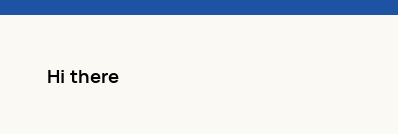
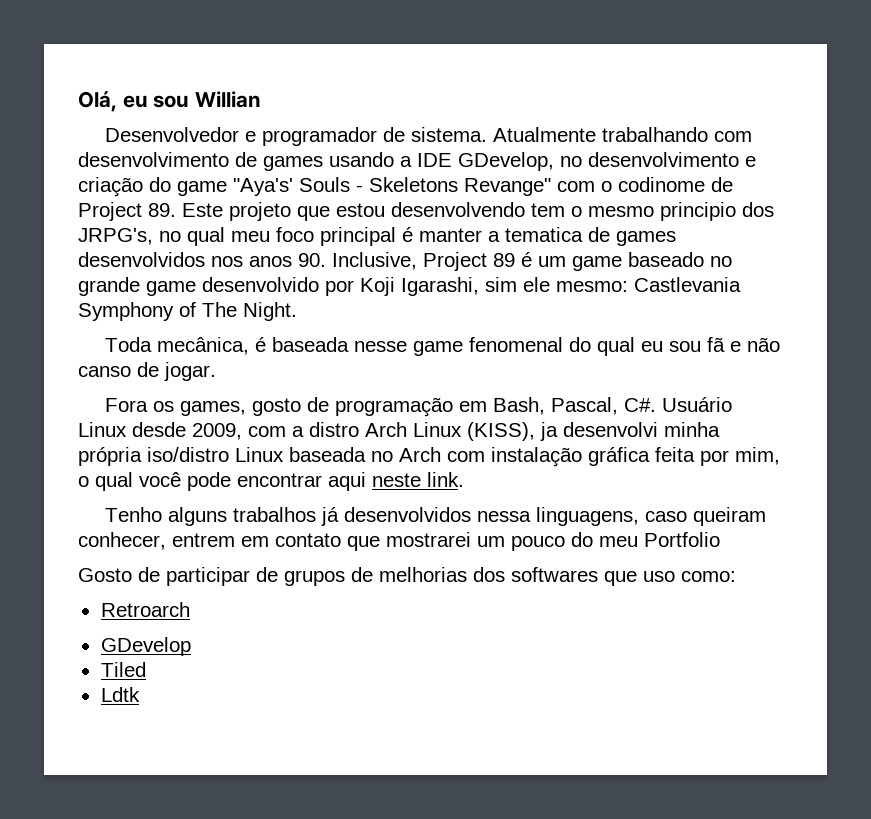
[47,70,119,83] Hi there -> [78,91,262,112] [105,127,753,146] [78,152,756,171] [78,177,733,197] [78,202,774,221] [78,227,676,246] [78,252,732,271] [78,277,741,296] [78,302,297,321] [105,337,781,356] [78,362,216,381] [105,397,733,417] [78,422,720,441] [78,447,780,467] [78,472,464,491] [105,507,767,526] [78,532,720,551] [78,567,736,586] [100,602,190,617] [100,637,191,656] [100,662,146,677] [100,687,140,702] Olá, eu sou Willian // Desenvolvedor e programador de sistema. Atualmente trabalhando com desenvolvimento de games usando a IDE GDevelop, no desenvolvimento e criação do game "Aya's' Souls - Skeletons Revange" com o codinome de Project 89. Este projeto que estou desenvolvendo tem o mesmo principio dos JRPG's, no qual meu foco principal é manter a tematica de games desenvolvidos nos anos 90. Inclusive, Project 89 é um game baseado no grande game desenvolvido por Koji Igarashi, sim ele mesmo: Castlevania Symphony of The Night. // Toda mecânica, é baseada nesse game fenomenal do qual eu sou fã e não canso de jogar. // Fora os games, gosto de programação em Bash, Pascal, C#. Usuário Linux desde 2009, com a distro Arch Linux (KISS), ja desenvolvi minha própria iso/distro Linux baseada no Arch com instalação gráfica feita por mim, o qual você pode encontrar aqui neste link. // Tenho alguns trabalhos já desenvolvidos nessa linguagens, caso queiram conhecer, entrem em contato que mostrarei um pouco do meu Portfolio // Gosto de participar de grupos de melhorias dos softwares que uso como: // Retroarch // GDevelop // Tiled // Ldtk

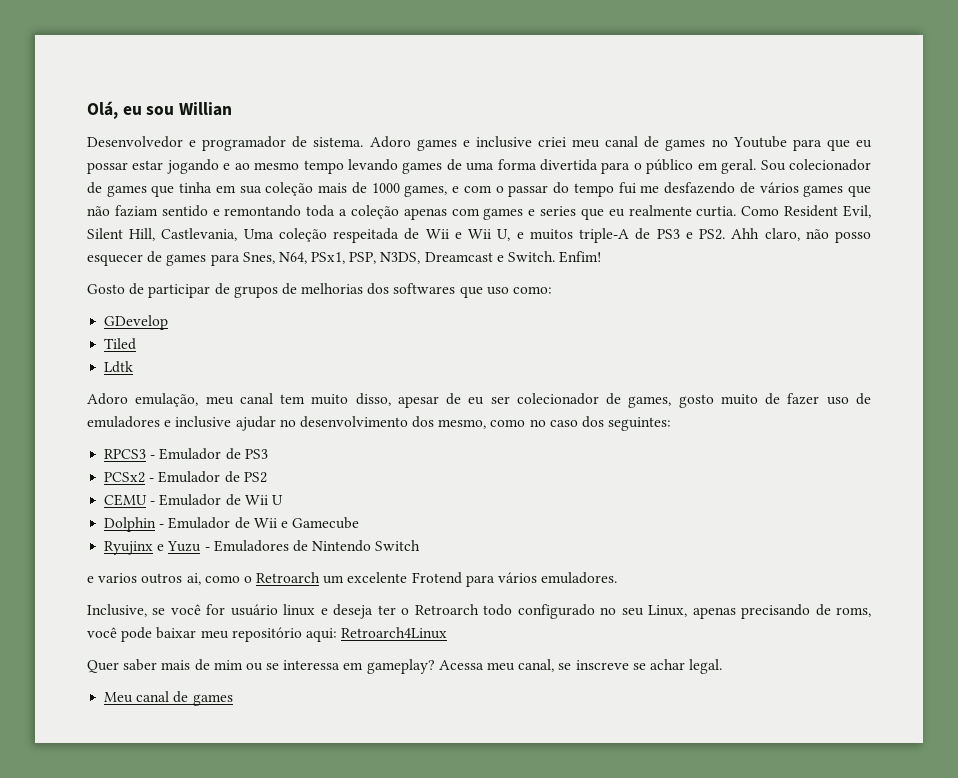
[493,127,753,142] [78,152,756,171] [78,177,733,197] [78,202,774,221] [78,227,676,246] [78,252,732,271] [78,277,741,296] [78,302,297,321] [105,337,781,356] [78,362,216,381] [105,397,733,417] [78,422,720,441] [78,447,780,467] [78,472,464,491] [105,507,767,526] [78,532,720,551] Atualmente trabalhando com desenvolvimento de games usando a IDE GDevelop, no desenvolvimento e criação do game "Aya's' Souls - Skeletons Revange" com o codinome de Project 89. Este projeto que estou desenvolvendo tem o mesmo principio dos JRPG's, no qual meu foco principal é manter a tematica de games desenvolvidos nos anos 90. Inclusive, Project 89 é um game baseado no grande game desenvolvido por Koji Igarashi, sim ele mesmo: Castlevania Symphony of The Night. // Toda mecânica, é baseada nesse game fenomenal do qual eu sou fã e não canso de jogar. // Fora os games, gosto de programação em Bash, Pascal, C#. Usuário Linux desde 2009, com a distro Arch Linux (KISS), ja desenvolvi minha própria iso/distro Linux baseada no Arch com instalação gráfica feita por mim, o qual você pode encontrar aqui neste link. // Tenho alguns trabalhos já desenvolvidos nessa linguagens, caso queiram conhecer, entrem em contato que mostrarei um pouco do meu Portfolio -> [369,136,872,151] [87,159,872,174] [87,182,872,197] [87,205,872,220] [87,228,871,243] [87,251,602,266] Adoro games e inclusive criei meu canal de games no Youtube para que eu possar estar jogando e ao mesmo tempo levando games de uma forma divertida para o público em geral. Sou colecionador de games que tinha em sua coleção mais de 1000 games, e com o passar do tempo fui me desfazendo de vários games que não faziam sentido e remontando toda a coleção apenas com games e series que eu realmente curtia. Como Resident Evil, Silent Hill, Castlevania, Uma coleção respeitada de Wii e Wii U, e muitos triple-A de PS3 e PS2. Ahh claro, não posso esquecer de games para Snes, N64, PSx1, PSP, N3DS, Dreamcast e Switch. Enfim!
[100,602,190,617] // Retroarch -> (553, 290) none
(140, 694) none -> [87,393,872,408] [87,416,672,431] [104,448,268,460] [104,471,267,483] [104,494,283,506] [104,517,360,532] [104,540,421,555] [87,572,618,587] [87,604,872,619] [87,627,448,642] [87,659,723,674] [104,691,233,706] // Adoro emulação, meu canal tem muito disso, apesar de eu ser colecionador de games, gosto muito de fazer uso de emuladores e inclusive ajudar no desenvolvimento dos mesmo, como no caso dos seguintes: // RPCS3 - Emulador de PS3 // PCSx2 - Emulador de PS2 // CEMU - Emulador de Wii U // Dolphin - Emulador de Wii e Gamecube // Ryujinx e Yuzu - Emuladores de Nintendo Switch // e varios outros ai, como o Retroarch um excelente Frotend para vários emuladores. // Inclusive, se você for usuário linux e deseja ter o Retroarch todo configurado no seu Linux, apenas precisando de roms, você pode baixar meu repositório aqui: Retroarch4Linux // Quer saber mais de mim ou se interessa em gameplay? Acessa meu canal, se inscreve se achar legal. // Meu canal de games

